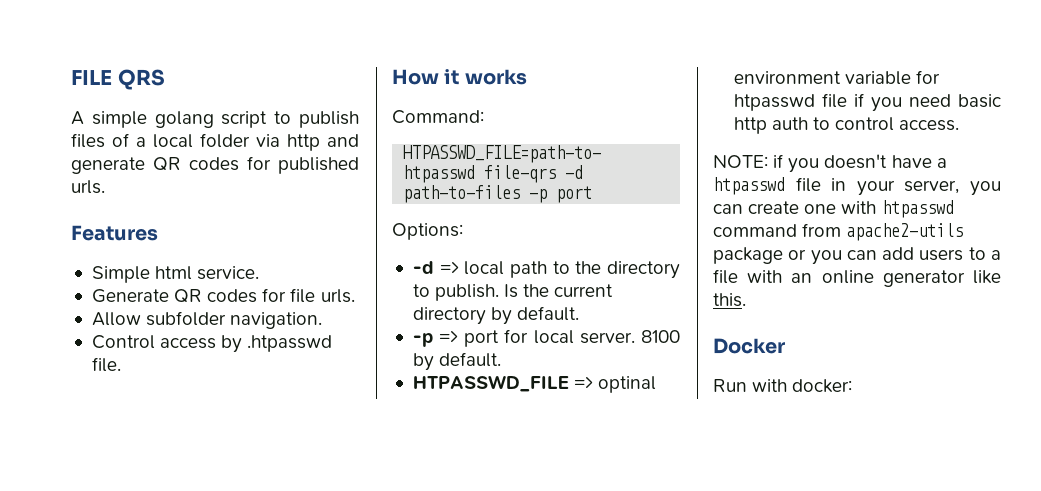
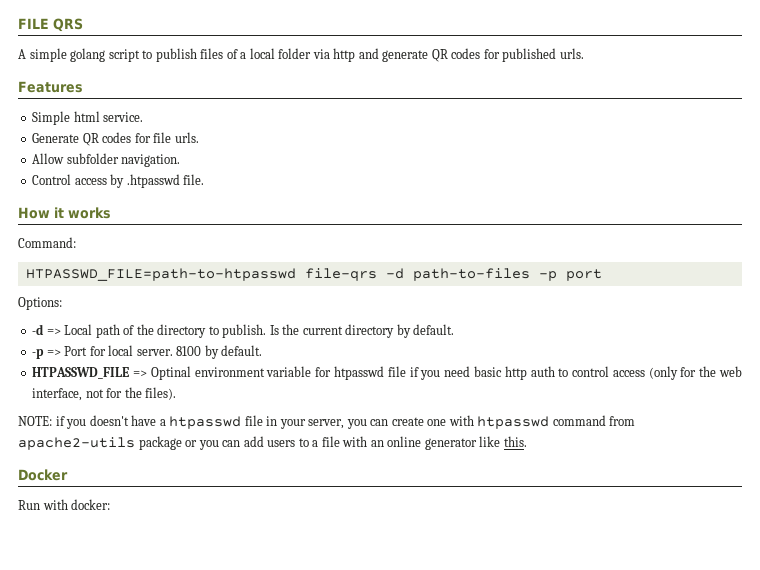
[464,261,570,278] local path to -> [64,324,135,338] Local path of
[464,330,500,347] port -> [64,346,88,356] Port
[598,376,657,393] optinal -> [150,366,191,380] Optinal
[899,120,960,131] access. -> [612,366,742,380] [32,387,177,401] access (only for the web interface, not for the files).

